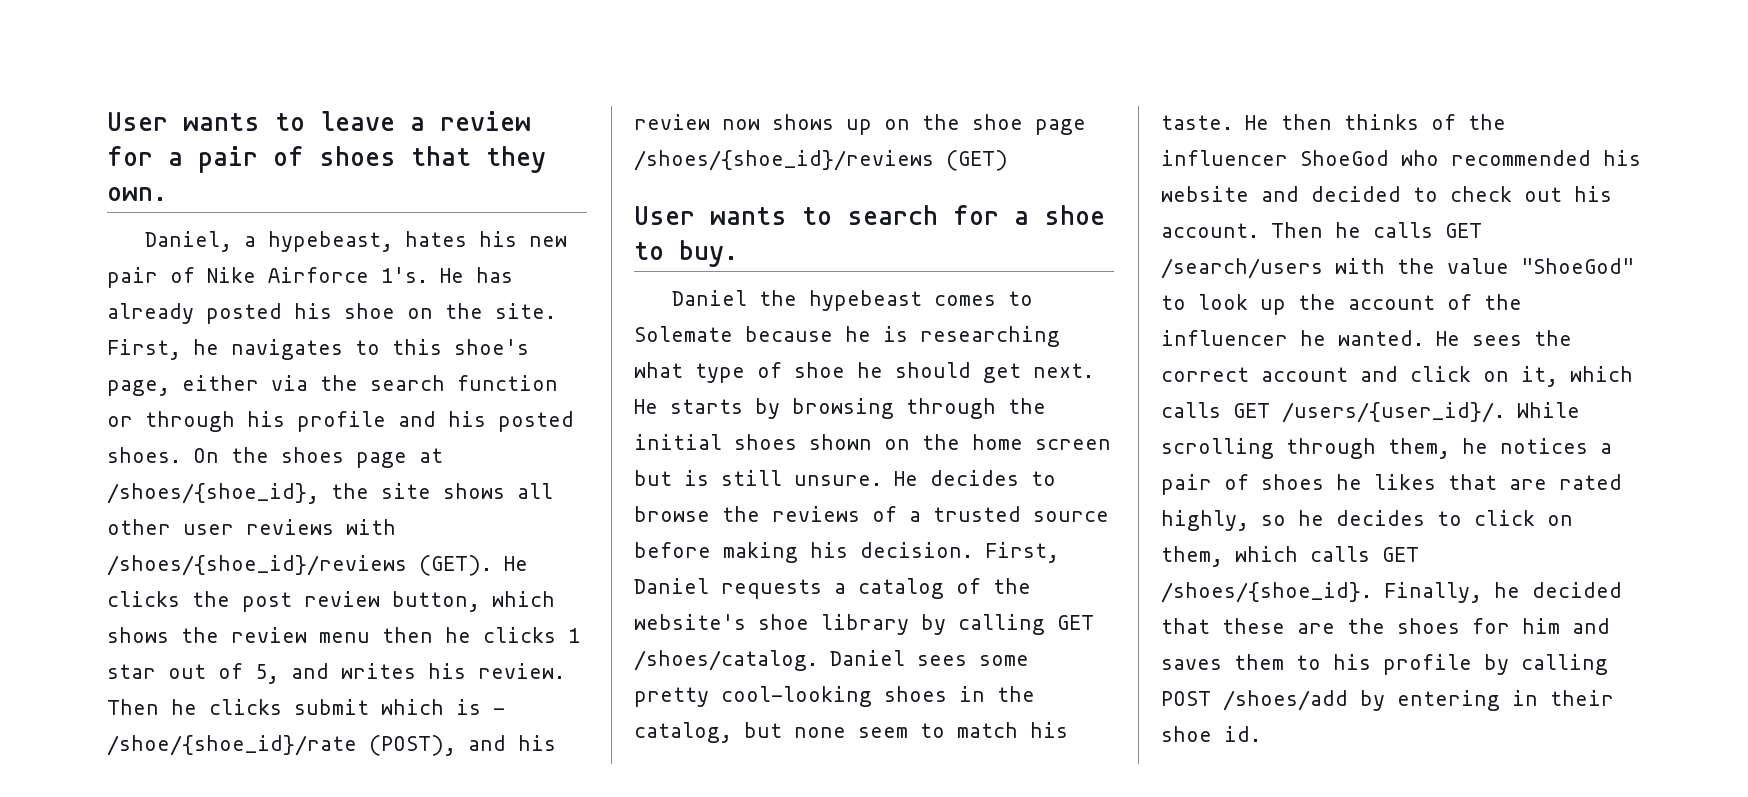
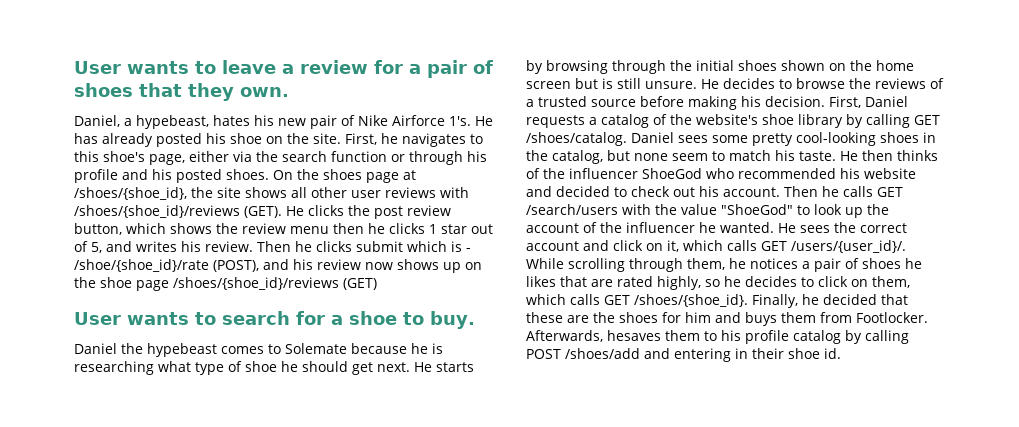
[1161,659,1222,670] saves -> [745,312,928,326] [526,330,661,342] buys them from Footlocker. Afterwards, hesaves
(1472, 664) none -> [793,330,841,344] catalog
[1360,690,1385,711] by -> [644,348,670,359] and

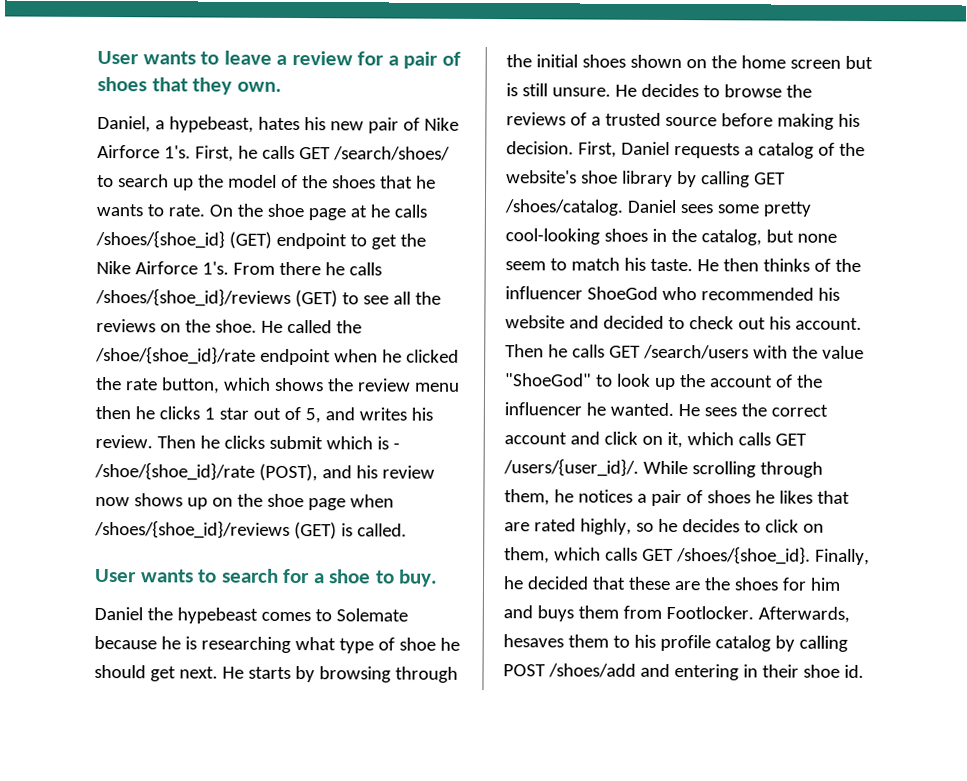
[475,116,493,126] [74,133,483,147] [74,151,487,165] [74,169,416,183] [74,187,469,200] [74,205,451,219] He has already posted his shoe on the site. First, he navigates to this shoe's page, either via the search function or through his profile and his posted shoes. On the shoes page at /shoes/{shoe_id}, the site shows all other user reviews with /shoes/{shoe_id}/reviews (GET). He clicks the post review -> [194,145,450,162] [97,174,436,191] [96,203,427,221] [95,229,426,250] [96,260,382,276] [95,287,441,308] [96,318,362,334] [95,345,459,366] [95,376,158,391] First, he calls GET /search/shoes/ to search up the model of the shoes that he wants to rate. On the shoe page at he calls /shoes/{shoe_id} (GET) endpoint to get the Nike Airforce 1's. From there he calls /shoes/{shoe_id}/reviews (GET) to see all the reviews on the shoe. He called the /shoe/{shoe_id}/rate endpoint when he clicked the rate
[173,277,377,290] /shoes/{shoe_id}/reviews (GET) -> [349,494,394,508] [94,519,407,540] when /shoes/{shoe_id}/reviews (GET) is called.

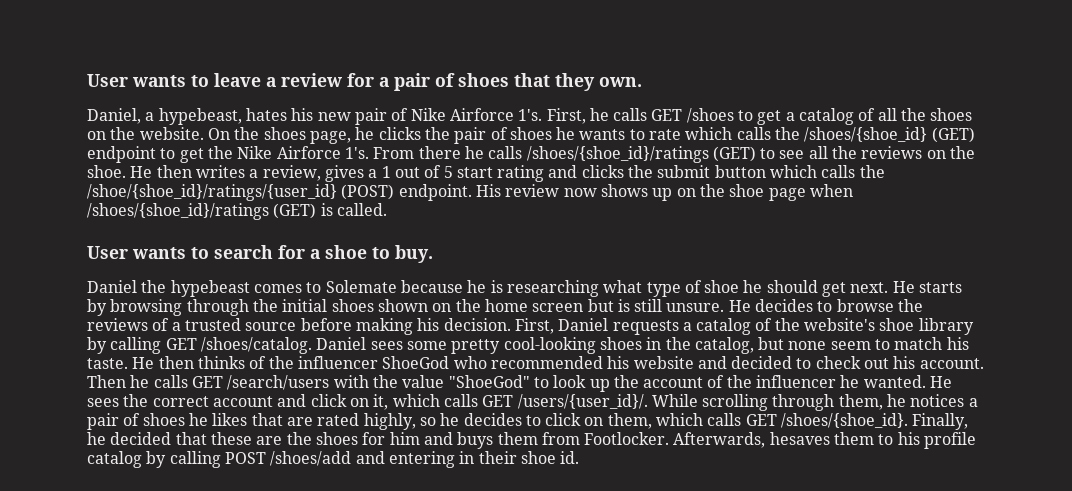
[332,146,450,161] [97,174,436,191] [96,203,427,221] /search/shoes/ to search up the model of the shoes that he wants to rate. On the shoe page at he calls -> [686,108,973,125] [87,127,801,144] /shoes to get a catalog of all the shoes on the website. On the shoes page, he clicks the pair of shoes he wants to rate which calls the
[95,287,291,307] /shoes/{shoe_id}/reviews -> [526,146,709,163] /shoes/{shoe_id}/ratings
[286,319,362,334] [95,345,459,366] [95,376,460,394] [95,405,433,424] [95,434,400,450] [94,461,378,482] called the /shoe/{shoe_id}/rate endpoint when he clicked the rate button, which shows the review menu then he clicks 1 star out of 5, and writes his review. Then he clicks submit which is - /shoe/{shoe_id}/rate (POST), and his -> [156,165,885,182] [87,184,501,201] then writes a review, gives a 1 out of 5 start rating and clicks the submit button which calls the /shoe/{shoe_id}/ratings/{user_id} (POST) endpoint. His
[94,519,290,539] /shoes/{shoe_id}/reviews -> [87,203,269,220] /shoes/{shoe_id}/ratings

